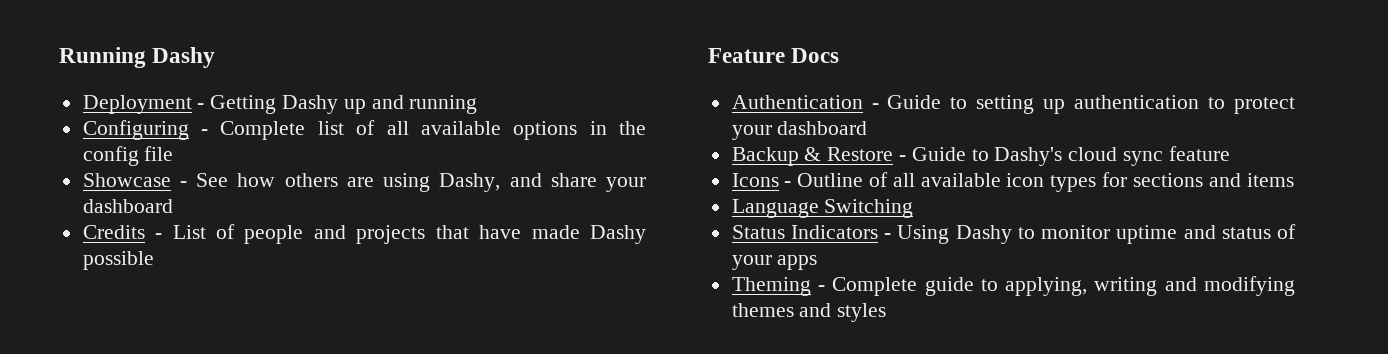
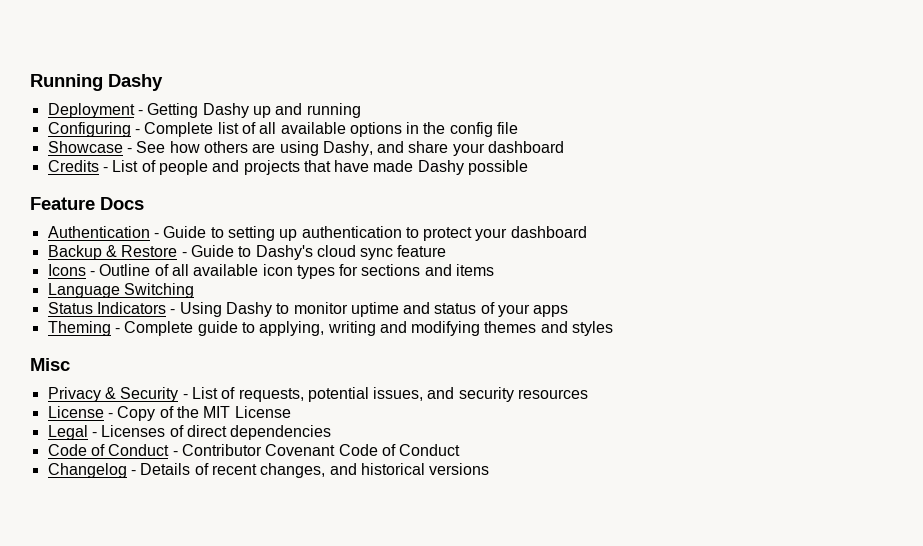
(887, 312) none -> [30,358,70,371] [47,387,589,402] [47,406,291,421] [47,425,332,440] [47,444,461,456] [47,463,490,478] // Misc // Privacy & Security - List of requests, potential issues, and security resources // License - Copy of the MIT License // Legal - Licenses of direct dependencies // Code of Conduct - Contributor Covenant Code of Conduct // Changelog - Details of recent changes, and historical versions

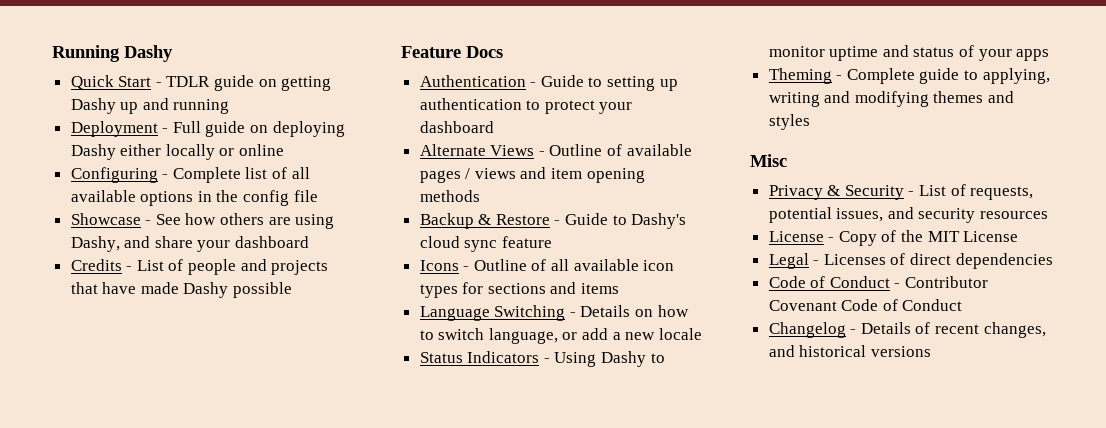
[47,103,361,118] Deployment - Getting Dashy up and running -> [70,75,332,91] [70,98,230,114] [70,121,345,137] [70,144,285,160] Quick Start - TDLR guide on getting Dashy up and running // Deployment - Full guide on deploying Dashy either locally or online
(587, 232) none -> [419,144,692,156] [419,167,645,183] [419,190,480,202] // Alternate Views - Outline of available pages / views and item opening methods
(194, 290) none -> [569,305,689,317] [419,328,702,344] - Details on how to switch language, or add a new locale

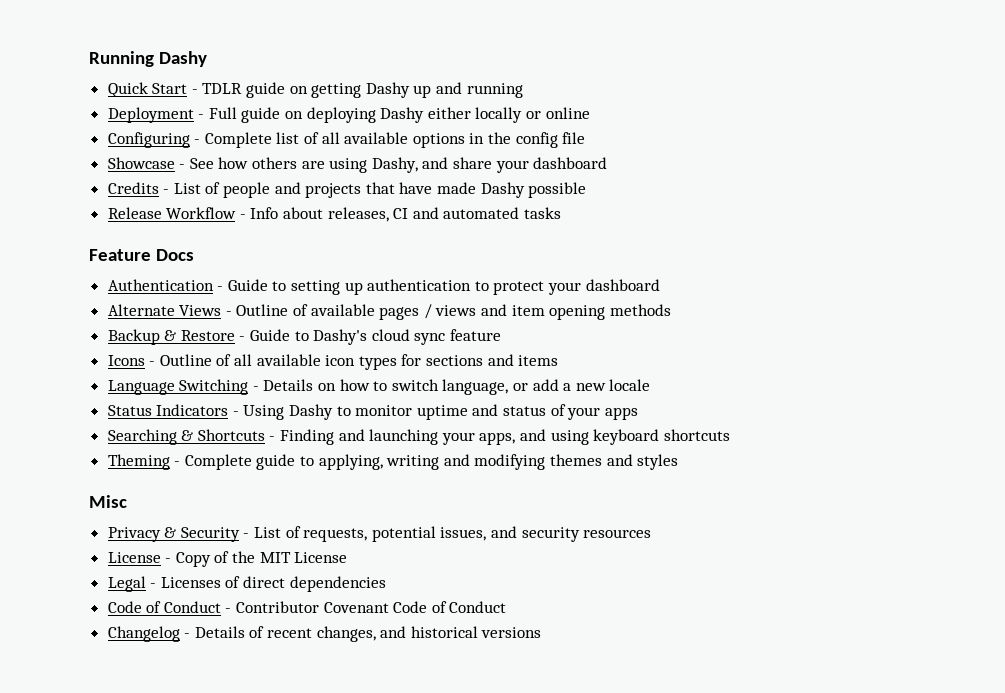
(293, 290) none -> [107,207,562,222] // Release Workflow - Info about releases, CI and automated tasks
(1050, 55) none -> [107,429,730,445] // Searching & Shortcuts - Finding and launching your apps, and using keyboard shortcuts

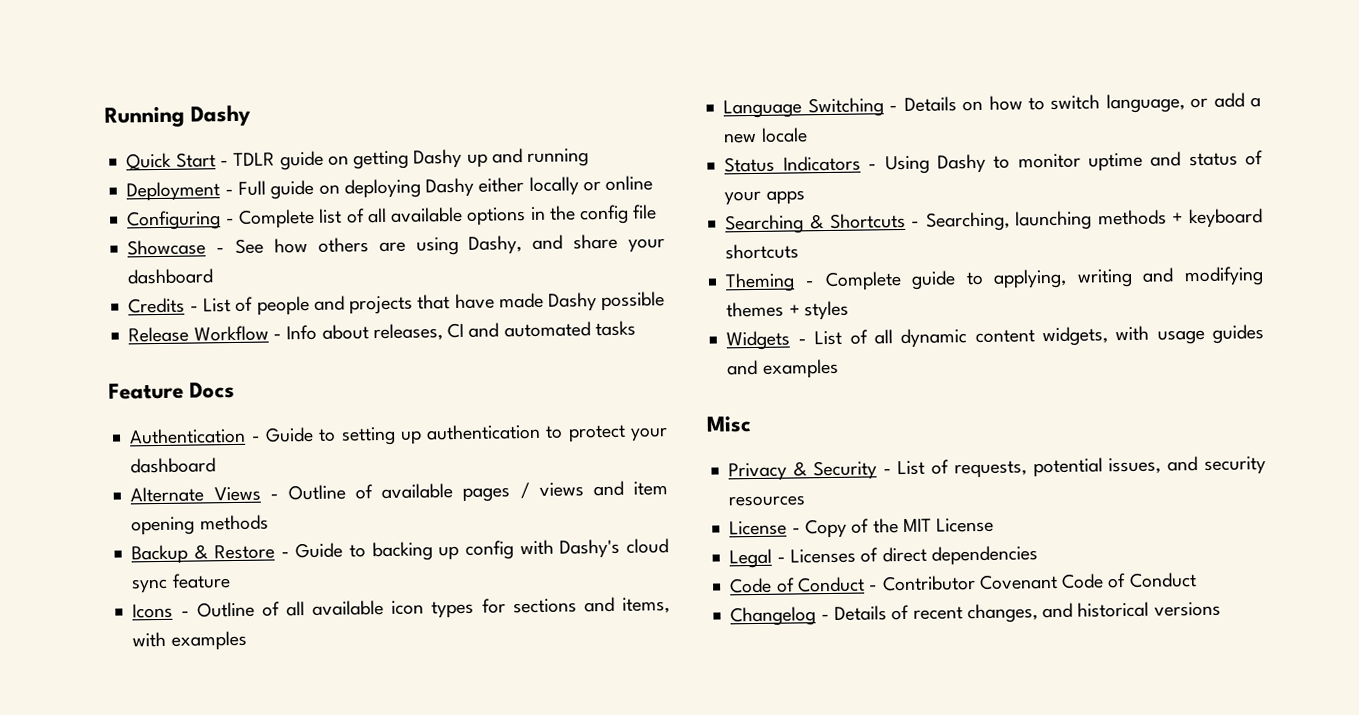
(309, 336) none -> [371,539,554,562] backing up config with
[518,355,559,366] items -> [621,597,670,614] [132,630,247,651] items, with examples
[280,429,589,445] Finding and launching your apps, and using -> [925,209,1184,232] Searching, launching methods +
[606,454,679,470] and styles -> [788,300,849,321] [726,324,1264,351] [727,358,839,379] + styles // Widgets - List of all dynamic content widgets, with usage guides and examples

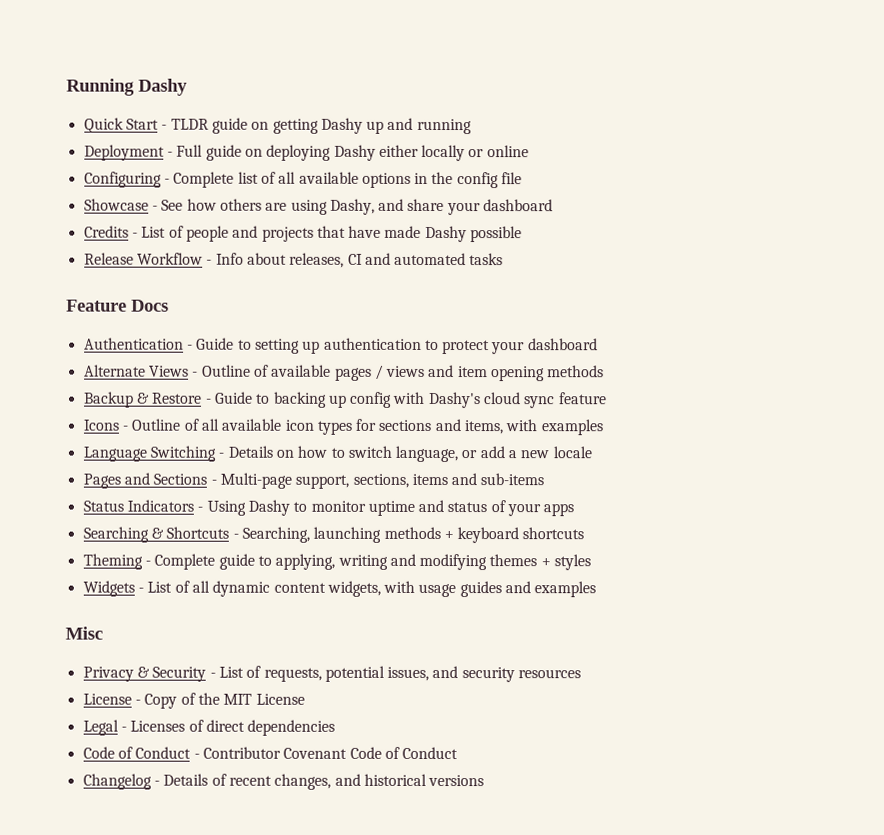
[233,152,276,166] TDLR -> [170,118,209,130] TLDR
(808, 135) none -> [82,472,545,489] // Pages and Sections - Multi-page support, sections, items and sub-items

